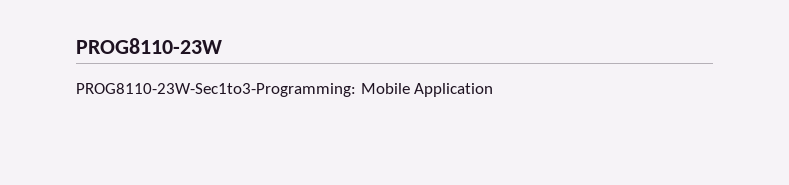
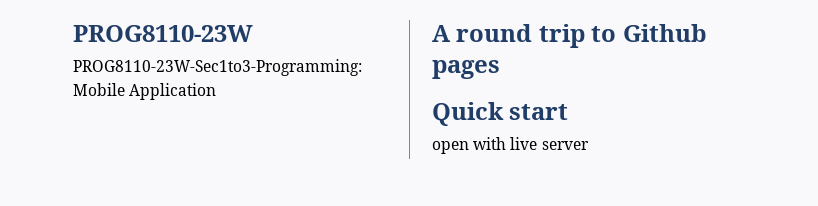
(494, 90) none -> [432,24,707,48] [432,60,500,79] [432,102,569,126] [432,137,589,154] // A round trip to Github pages // Quick start // open with live server

